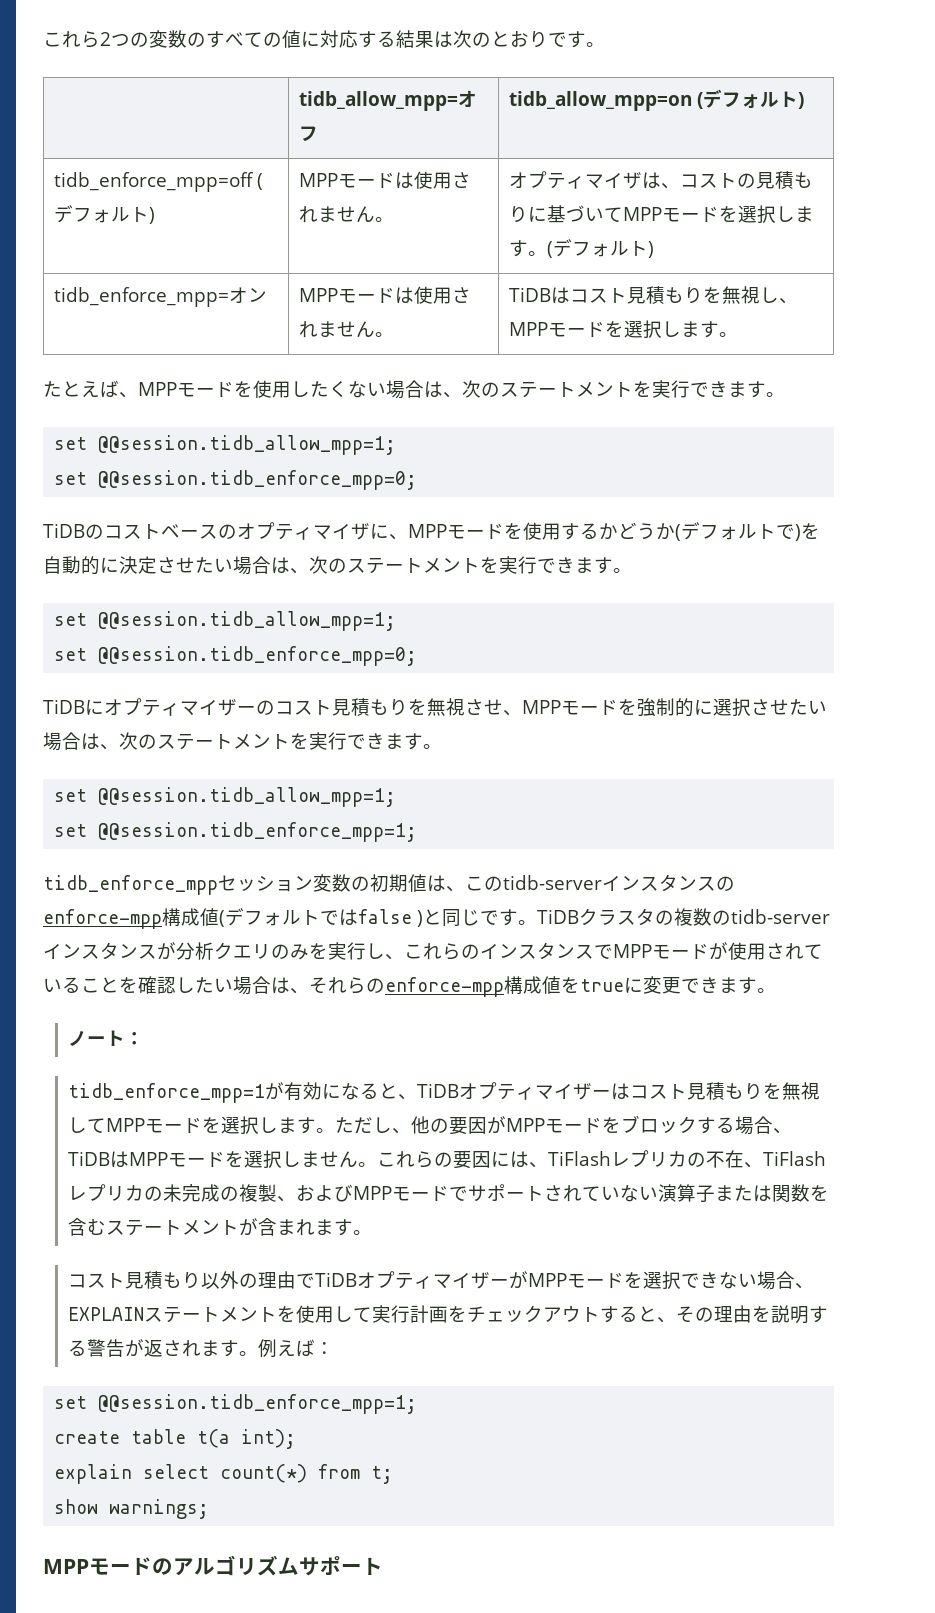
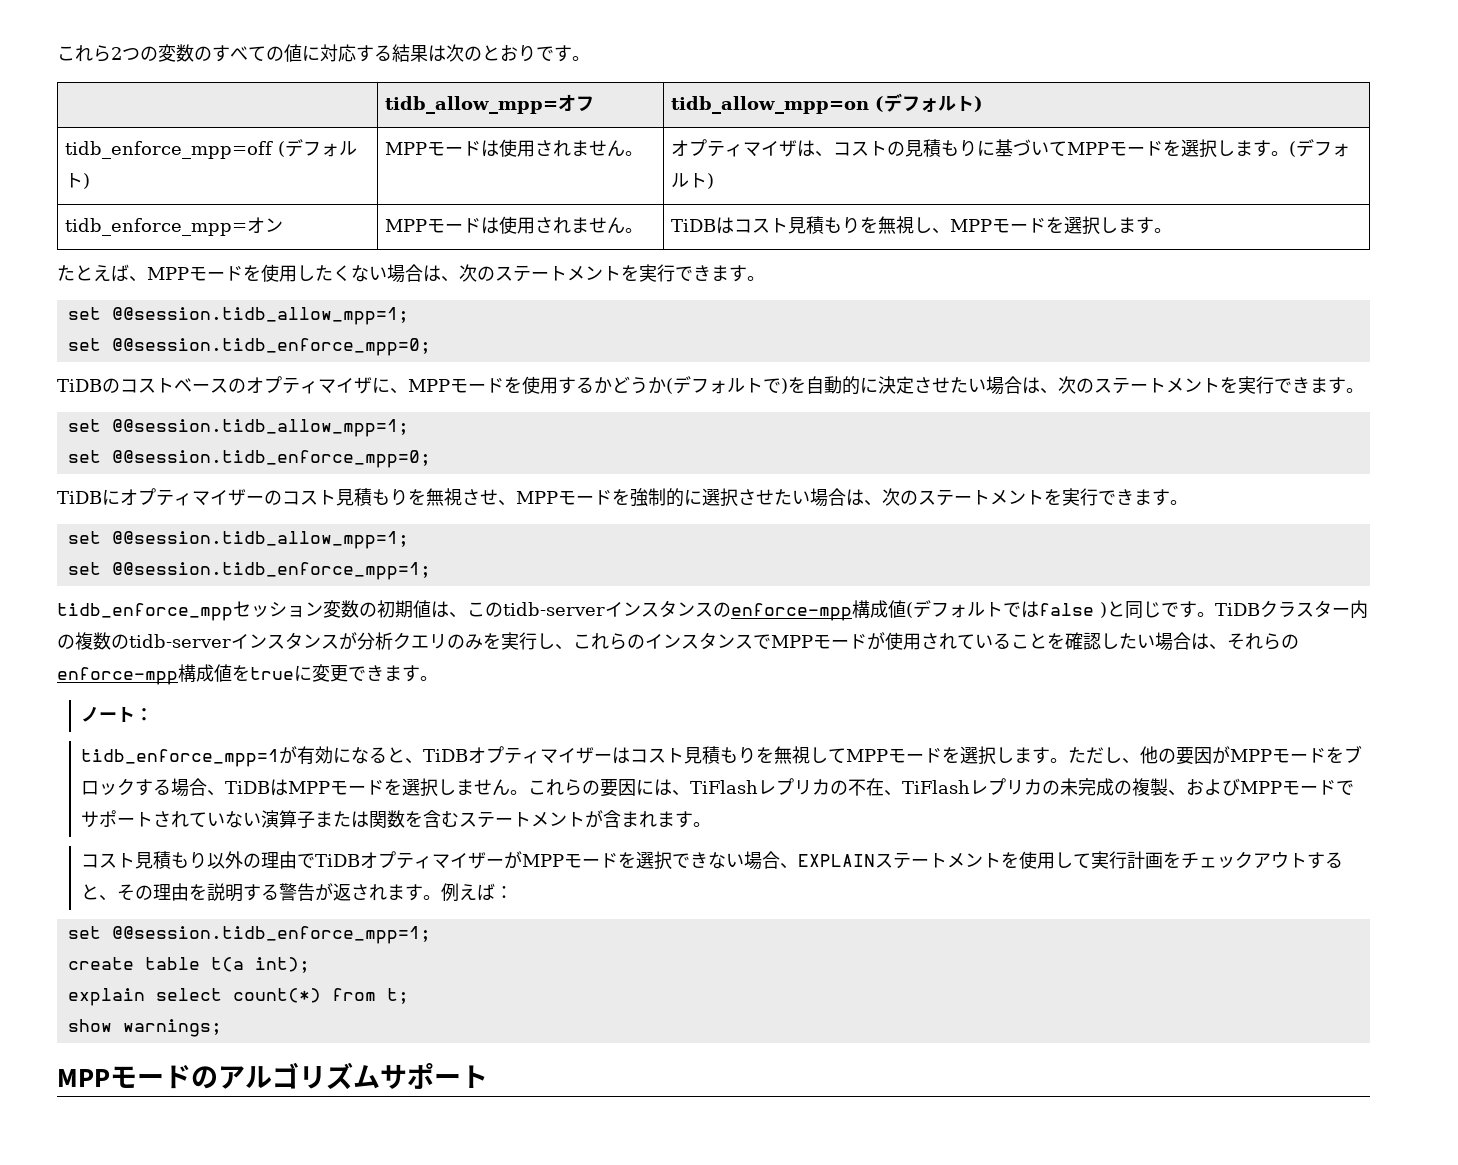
(655, 917) none -> [1332,600,1368,619] ー内

